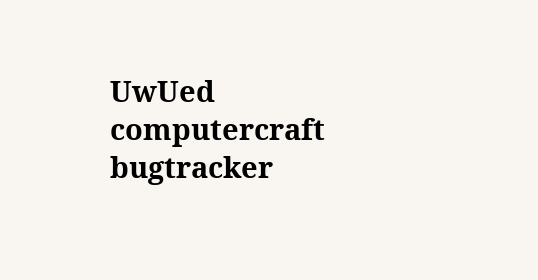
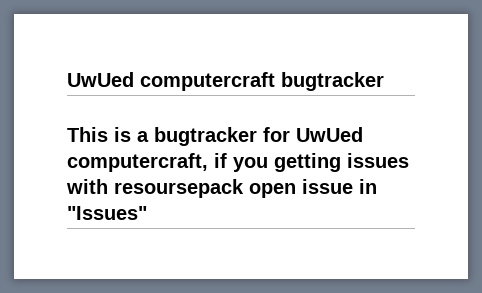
(273, 170) none -> [67,127,363,146] [67,153,409,172] [66,179,377,198] [67,206,147,220] // This is a bugtracker for UwUed computercraft, if you getting issues with resoursepack open issue in "Issues"

